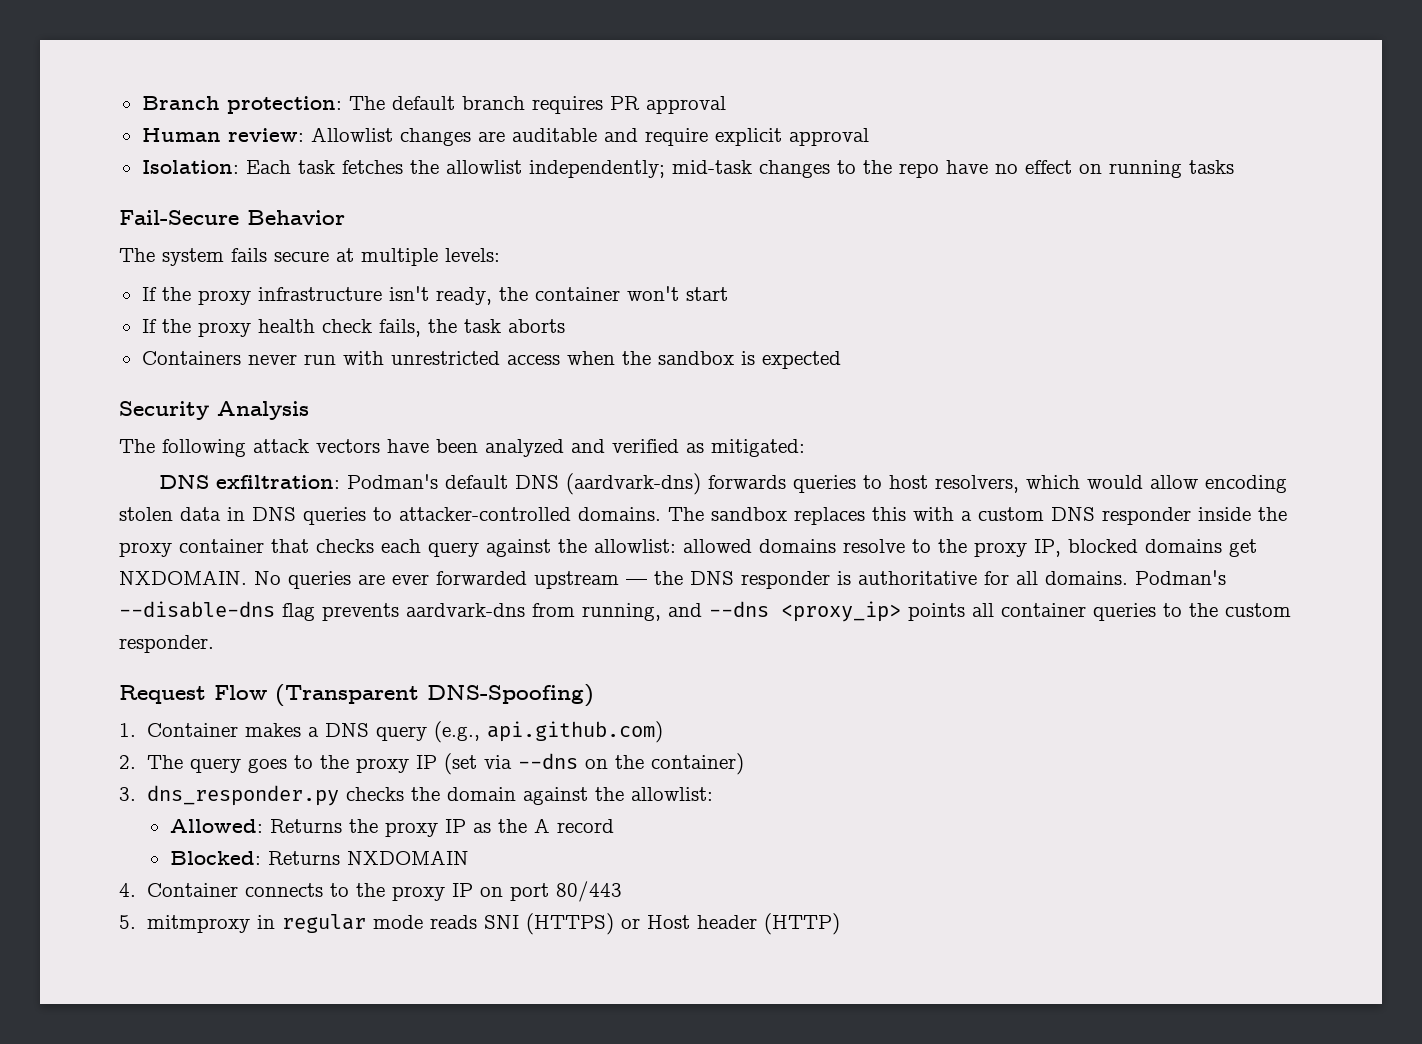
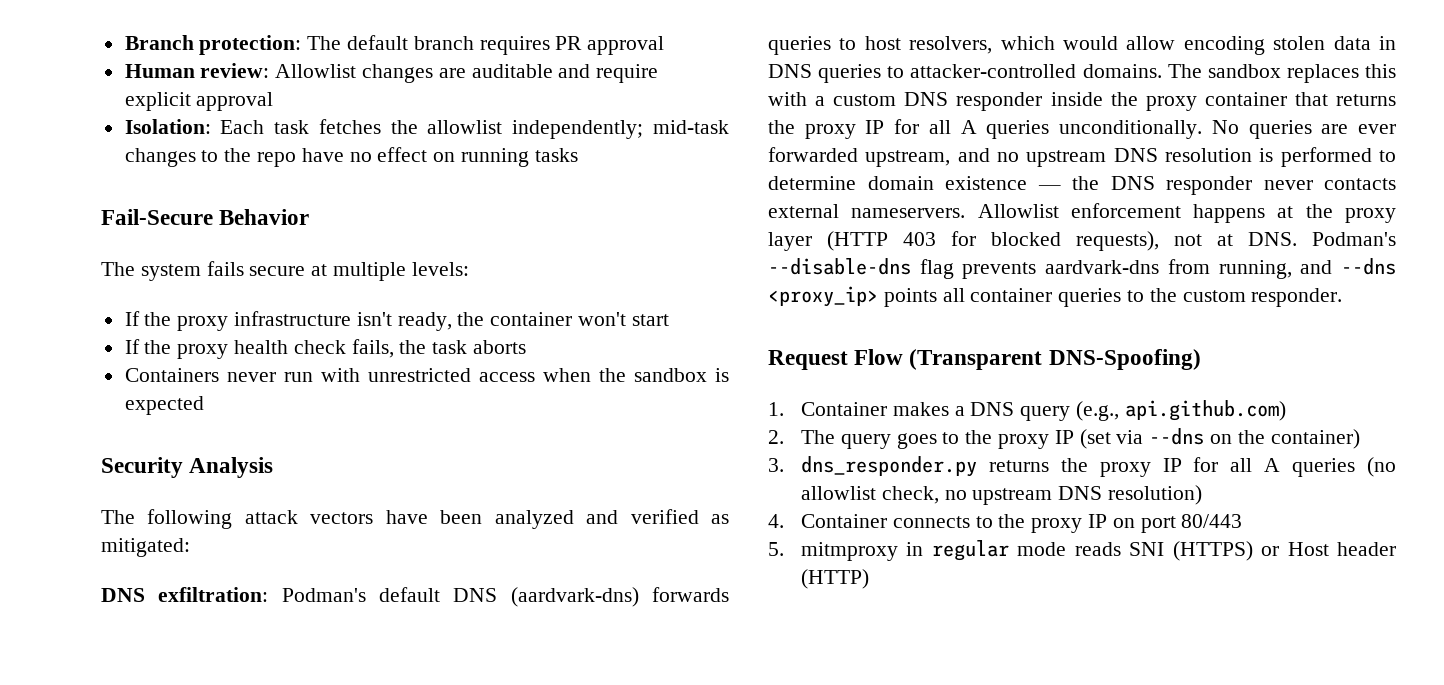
[316,539,1257,557] [119,570,247,585] checks each query against the allowlist: allowed domains resolve to the proxy IP, blocked domains get NXDOMAIN. -> [1336,94,1396,106] [768,119,1203,139] returns the proxy IP for all A queries unconditionally.
[534,571,1128,589] upstream — the DNS responder is authoritative for all domains. -> [865,147,1396,167] [768,176,1396,195] [768,203,1396,223] [768,231,1297,251] upstream, and no upstream DNS resolution is performed to determine domain existence — the DNS responder never contacts external nameservers. Allowlist enforcement happens at the proxy layer (HTTP 403 for blocked requests), not at DNS.
[346,787,714,805] [169,818,614,837] [169,850,469,865] checks the domain against the allowlist: // Allowed: Returns the proxy IP as the A record // Blocked: Returns NXDOMAIN -> [988,457,1396,477] [801,485,1203,505] returns the proxy IP for all A queries (no allowlist check, no upstream DNS resolution)

